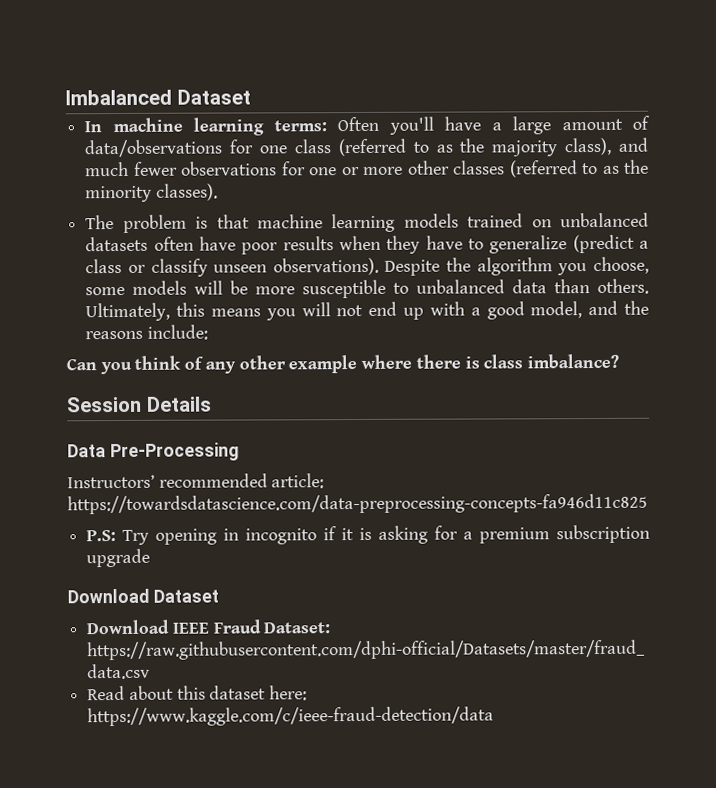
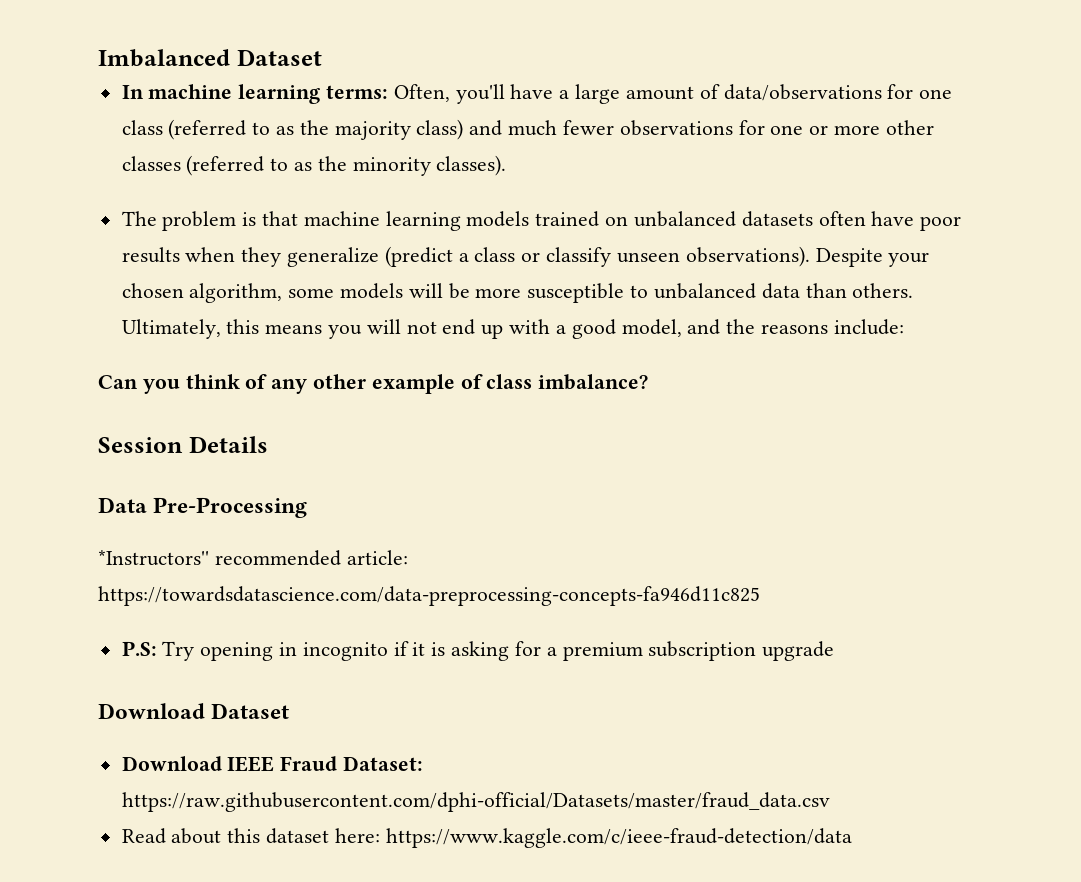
[337,116,380,132] Often -> [393,84,450,102] Often,
[564,137,613,156] class), -> [416,119,464,140] class)
[425,235,484,250] have to -> (282, 257) none
[446,256,650,276] the algorithm you choose, -> [888,252,930,267] [121,283,283,303] your chosen algorithm,
[361,354,480,369] where there is -> [460,374,483,389] of
[67,474,155,489] Instructors’ -> [98,550,209,566] *Instructors''

